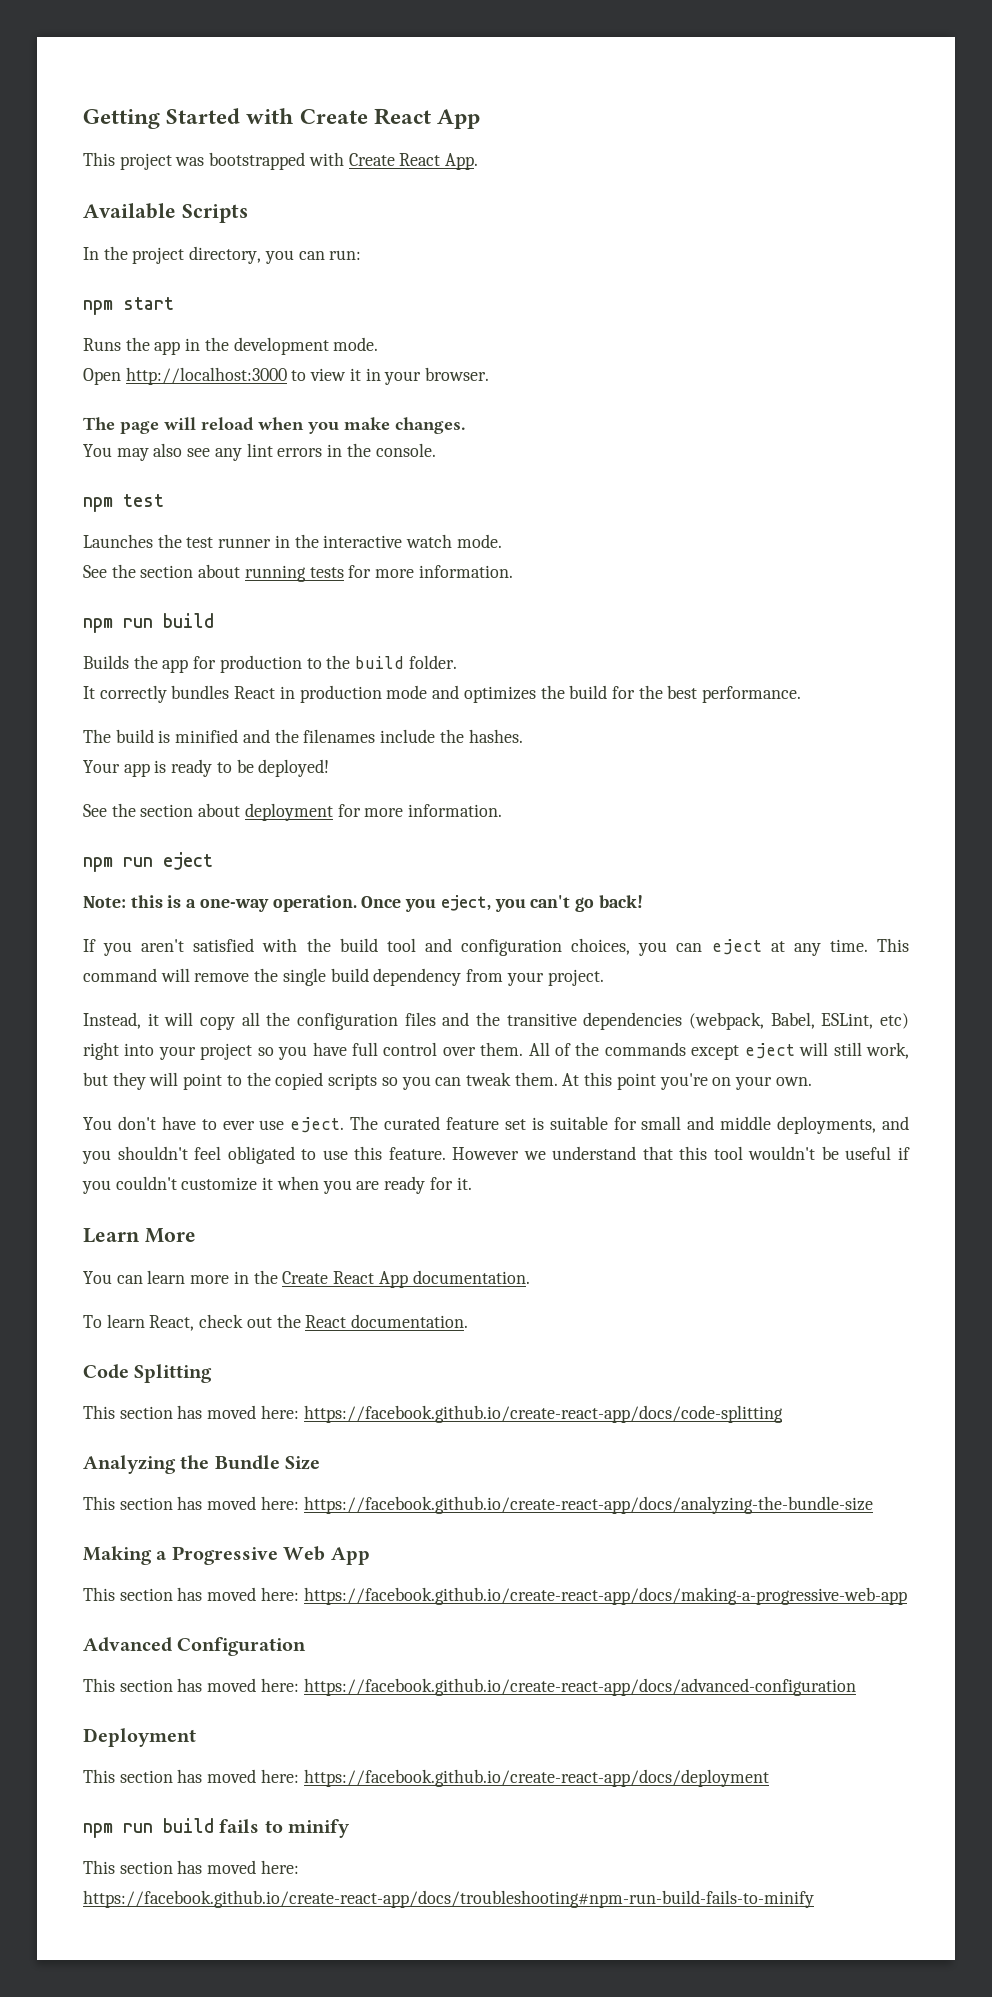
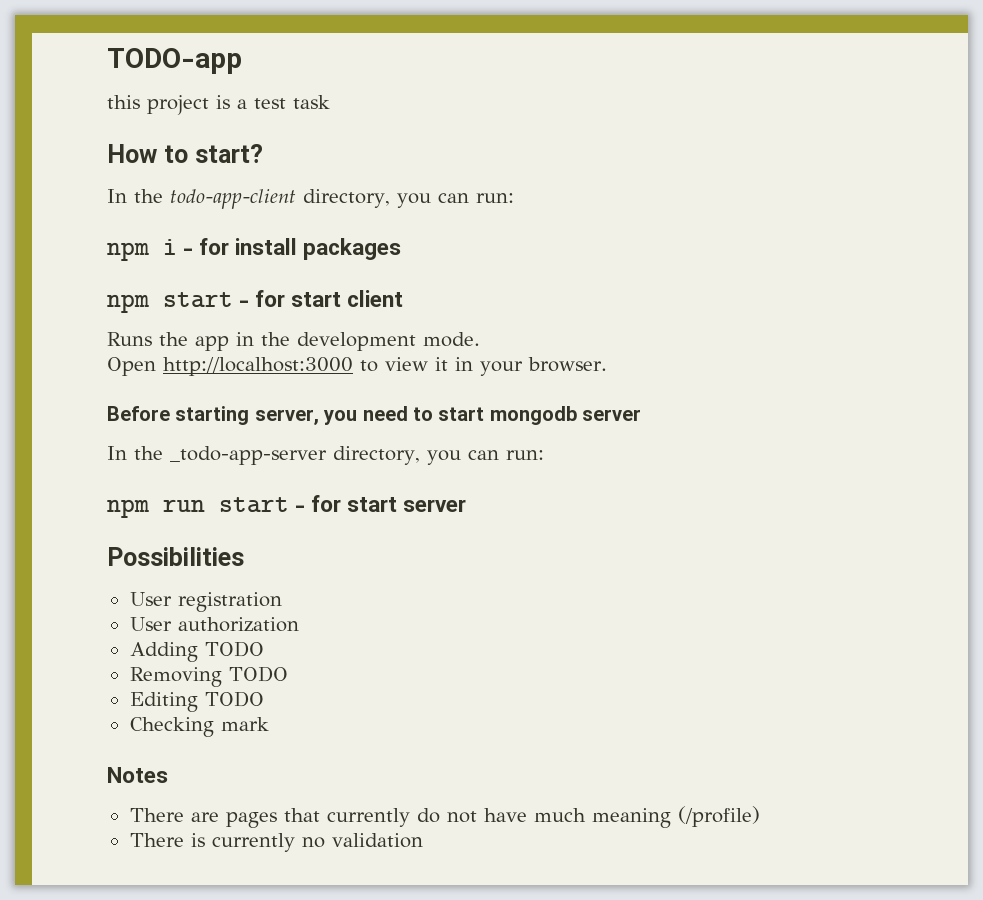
[83,108,481,129] [83,152,479,170] [83,203,248,223] [83,246,362,264] [83,297,174,315] Getting Started with Create React App // This project was bootstrapped with Create React App. // Available Scripts // In the project directory, you can run: // npm start -> [107,48,242,74] [107,95,330,115] [107,144,263,163] [107,189,514,209] [107,238,402,261] [107,290,404,313] TODO-app // this project is a test task // How to start? // In the todo-app-client directory, you can run: // npm i - for install packages // npm start - for start client
[83,417,466,434] [83,443,436,461] [83,494,164,512] [83,534,502,548] [83,564,513,582] [83,613,214,633] [83,655,457,673] [83,685,802,703] [83,729,523,743] [83,759,330,777] [83,803,503,821] [83,852,213,872] [83,895,643,912] [83,938,910,956] [83,968,604,986] [83,1012,909,1030] [83,1042,910,1060] [83,1072,812,1090] [83,1116,910,1134] [82,1146,910,1164] [82,1176,472,1194] [83,1228,196,1243] [83,1270,530,1288] [83,1314,469,1331] [83,1364,213,1383] [83,1405,783,1423] [83,1455,321,1474] [83,1496,873,1514] [83,1546,370,1565] [83,1587,907,1605] [83,1637,307,1656] [83,1678,856,1696] [83,1728,196,1747] [83,1769,769,1787] [83,1818,351,1838] [83,1860,299,1874] [83,1890,814,1908] The page will reload when you make changes. // You may also see any lint errors in the console. // npm test // Launches the test runner in the interactive watch mode. // See the section about running tests for more information. // npm run build // Builds the app for production to the build folder. // It correctly bundles React in production mode and optimizes the build for the best performance. // The build is minified and the filenames include the hashes. // Your app is ready to be deployed! // See the section about deployment for more information. // npm run eject // Note: this is a one-way operation. Once you eject, you can't go back! // If you aren't satisfied with the build tool and configuration choices, you can eject at any time. This command will remove the single build dependency from your project. // Instead, it will copy all the configuration files and the transitive dependencies (webpack, Babel, ESLint, etc) right into your project so you have full control over them. All of the commands except eject will still work, but they will point to the copied scripts so you can tweak them. At this point you're on your own. // You don't have to ever use eject. The curated feature set is suitable for small and middle deployments, and you shouldn't feel obligated to use this feature. However we understand that this tool wouldn't be useful if you couldn't customize it when you are ready for it. // Learn More // You can learn more in the Create React App documentation. // To learn React, check out the React documentation. // Code Splitting // This section has moved here: https://facebook.github.io/create-react-app/docs/code-splitting // Analyzing the Bundle Size // This section has moved here: https://facebook.github.io/create-react-app/docs/analyzing-the-bundle-size // Making a Progressive Web App // This section has moved here: https://facebook.github.io/create-react-app/docs/making-a-progressive-web-app // Advanced Configuration // This section has moved here: https://facebook.github.io/create-react-app/docs/advanced-configuration // Deployment // This section has moved here: https://facebook.github.io/create-react-app/docs/deployment // npm run build fails to minify // This section has moved here: https://facebook.github.io/create-react-app/docs/troubleshooting#npm-run-build-fails-to-minify -> [107,406,642,425] [107,446,544,465] [107,495,467,518] [107,547,244,566] [129,592,282,612] [129,617,299,632] [129,641,264,662] [129,666,288,687] [129,691,264,712] [129,717,269,737] [107,767,168,783] [129,806,760,828] [129,833,423,852] Before starting server, you need to start mongodb server // In the _todo-app-server directory, you can run: // npm run start - for start server // Possibilities // User registration // User authorization // Adding TODO // Removing TODO // Editing TODO // Checking mark // Notes // There are pages that currently do not have much meaning (/profile) // There is currently no validation

